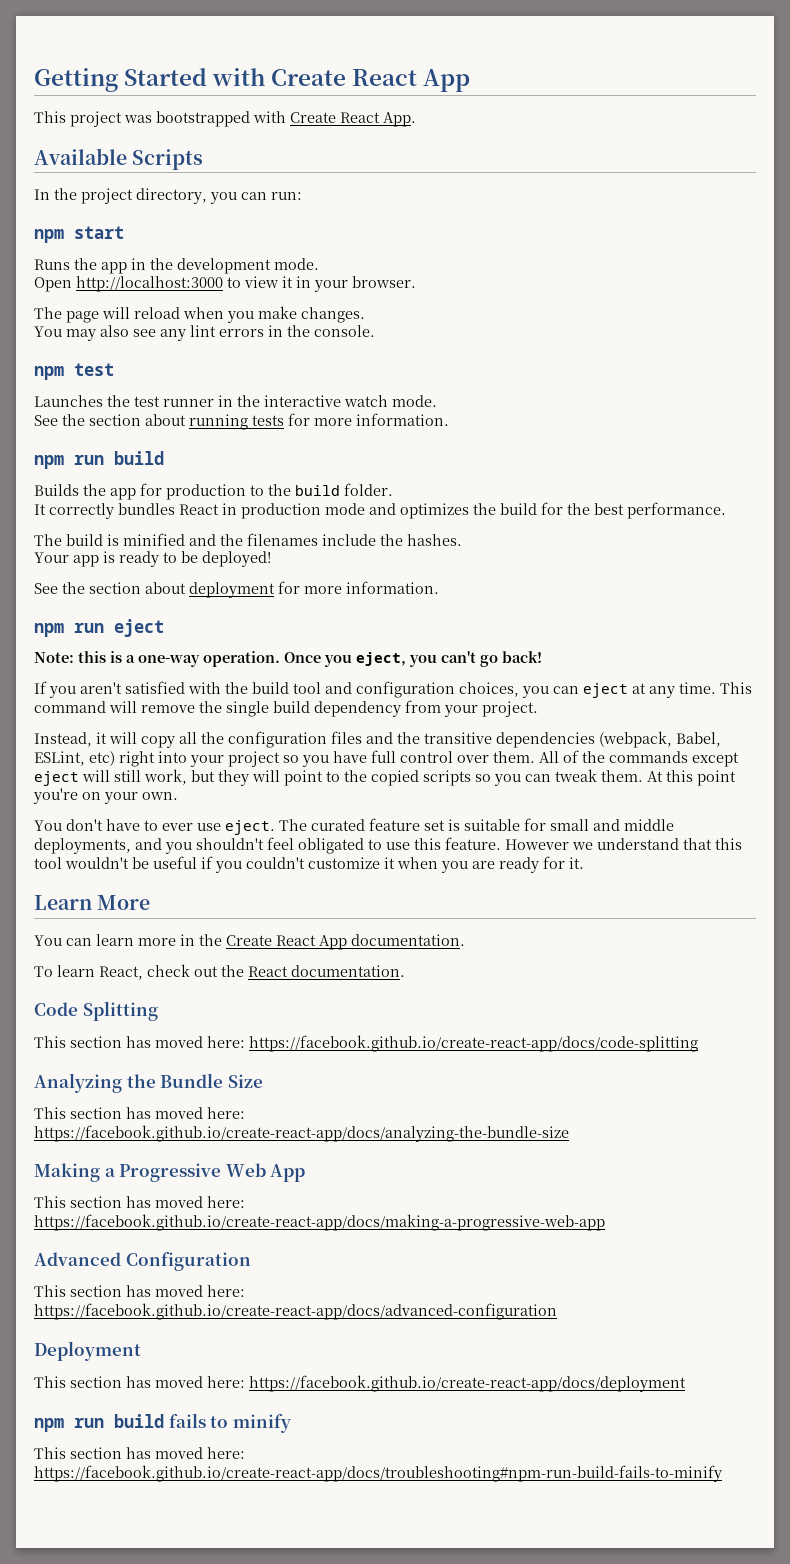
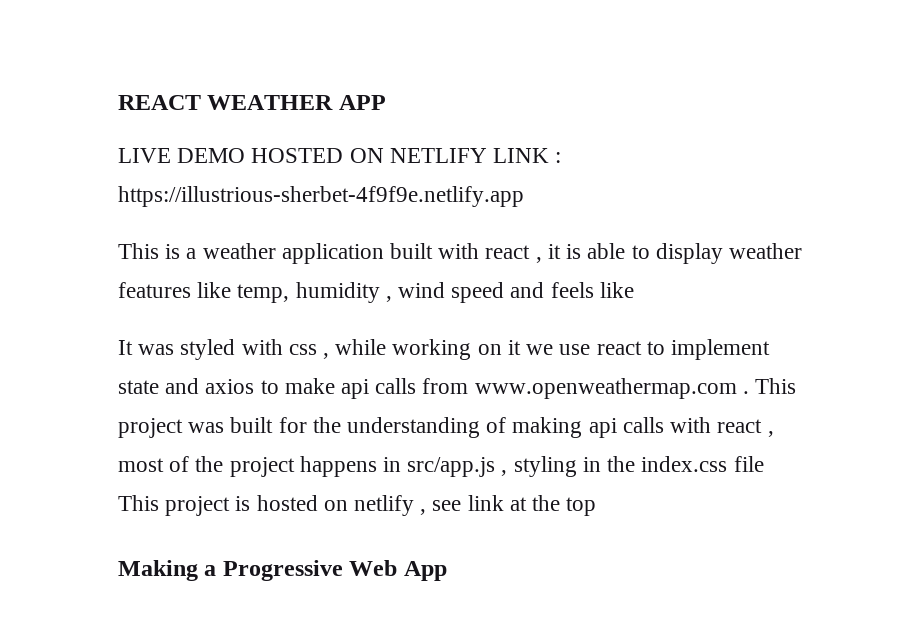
[34,68,471,92] [34,111,416,127] [34,148,204,170] [34,188,302,204] [34,226,124,243] [34,258,319,274] [34,276,416,292] [34,306,365,323] [34,325,375,341] [34,363,114,380] [34,395,437,407] [34,413,449,430] [34,451,164,469] [34,483,393,500] [34,502,726,519] [34,533,462,546] [34,551,271,567] [34,581,439,598] [34,619,164,637] [34,651,542,667] [34,681,752,698] [34,700,538,717] [34,731,721,748] [34,750,739,767] [34,769,736,786] [33,788,178,804] [34,818,674,835] [34,837,742,854] [34,856,584,873] [34,895,151,910] [34,934,465,950] [34,964,405,980] [34,1001,158,1021] [34,1035,698,1052] [34,1073,263,1093] [34,1107,245,1119] [34,1125,569,1142] Getting Started with Create React App // This project was bootstrapped with Create React App. // Available Scripts // In the project directory, you can run: // npm start // Runs the app in the development mode. // Open http://localhost:3000 to view it in your browser. // The page will reload when you make changes. // You may also see any lint errors in the console. // npm test // Launches the test runner in the interactive watch mode. // See the section about running tests for more information. // npm run build // Builds the app for production to the build folder. // It correctly bundles React in production mode and optimizes the build for the best performance. // The build is minified and the filenames include the hashes. // Your app is ready to be deployed! // See the section about deployment for more information. // npm run eject // Note: this is a one-way operation. Once you eject, you can't go back! // If you aren't satisfied with the build tool and configuration choices, you can eject at any time. This command will remove the single build dependency from your project. // Instead, it will copy all the configuration files and the transitive dependencies (webpack, Babel, ESLint, etc) right into your project so you have full control over them. All of the commands except eject will still work, but they will point to the copied scripts so you can tweak them. At this point you're on your own. // You don't have to ever use eject. The curated feature set is suitable for small and middle deployments, and you shouldn't feel obligated to use this feature. However we understand that this tool wouldn't be useful if you couldn't customize it when you are ready for it. // Learn More // You can learn more in the Create React App documentation. // To learn React, check out the React documentation. // Code Splitting // This section has moved here: https://facebook.github.io/create-react-app/docs/code-splitting // Analyzing the Bundle Size // This section has moved here: https://facebook.github.io/create-react-app/docs/analyzing-the-bundle-size -> [118,95,386,110] [118,148,562,163] [118,186,524,207] [118,243,802,264] [118,282,634,303] [118,339,770,360] [118,378,797,399] [118,417,774,438] [118,456,764,477] [118,495,597,516] REACT WEATHER APP // LIVE DEMO HOSTED ON NETLIFY LINK : https://illustrious-sherbet-4f9f9e.netlify.app // This is a weather application built with react , it is able to display weather features like temp, humidity , wind speed and feels like // It was styled with css , while working on it we use react to implement state and axios to make api calls from www.openweathermap.com . This project was built for the understanding of making api calls with react , most of the project happens in src/app.js , styling in the index.css file This project is hosted on netlify , see link at the top
[34,1196,245,1208] [34,1214,605,1231] [34,1252,251,1271] [34,1285,245,1297] [34,1303,557,1320] [34,1341,141,1361] [34,1375,686,1392] [34,1413,291,1433] [34,1447,245,1459] [34,1465,722,1482] // This section has moved here: https://facebook.github.io/create-react-app/docs/making-a-progressive-web-app // Advanced Configuration // This section has moved here: https://facebook.github.io/create-react-app/docs/advanced-configuration // Deployment // This section has moved here: https://facebook.github.io/create-react-app/docs/deployment // npm run build fails to minify // This section has moved here: https://facebook.github.io/create-react-app/docs/troubleshooting#npm-run-build-fails-to-minify -> (447, 571) none

